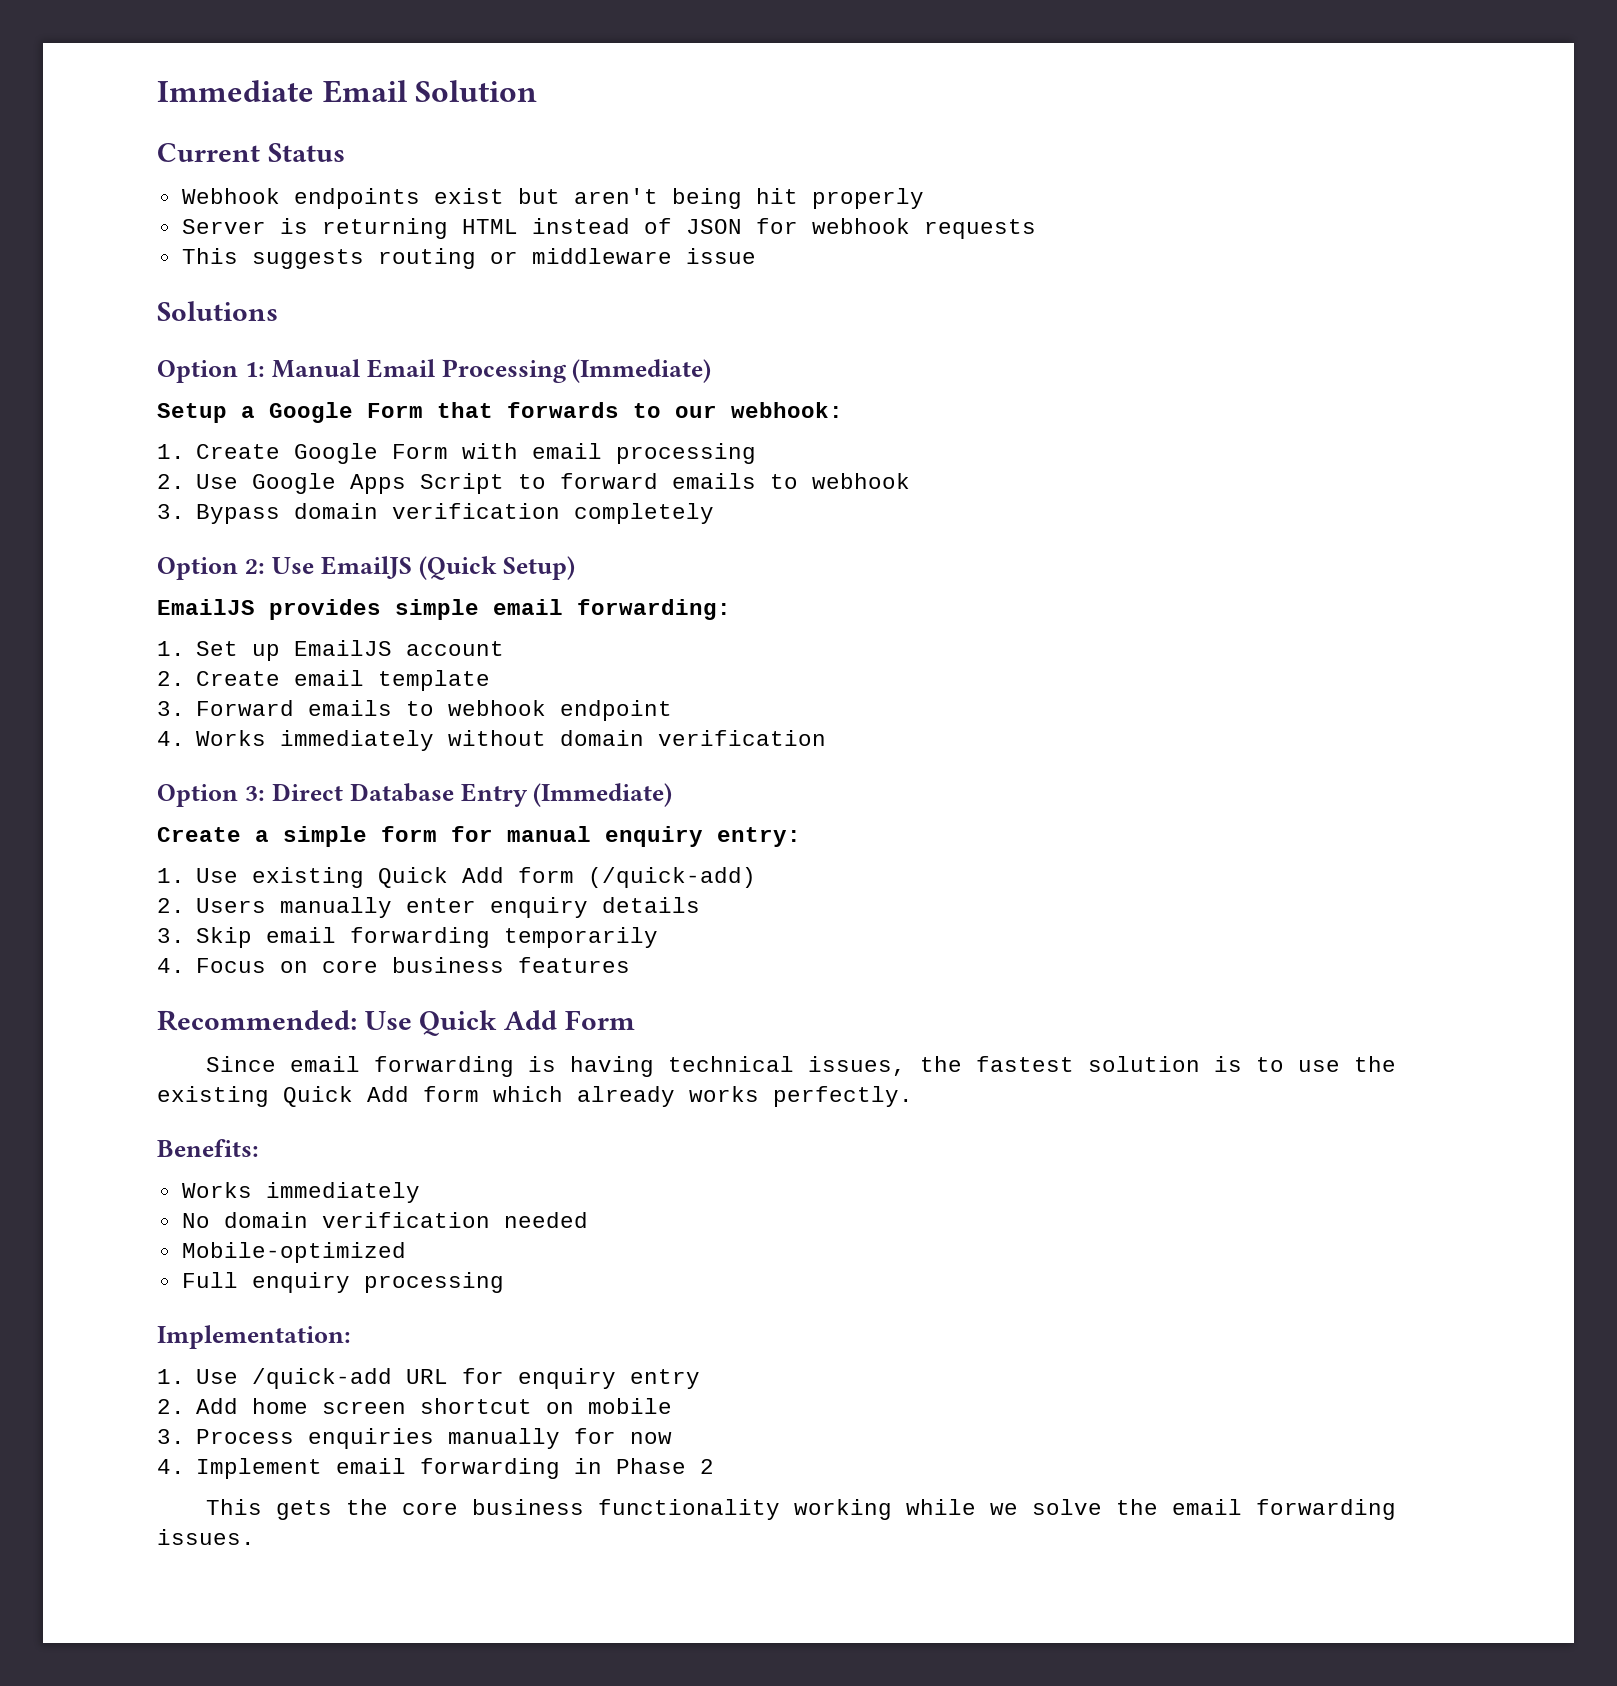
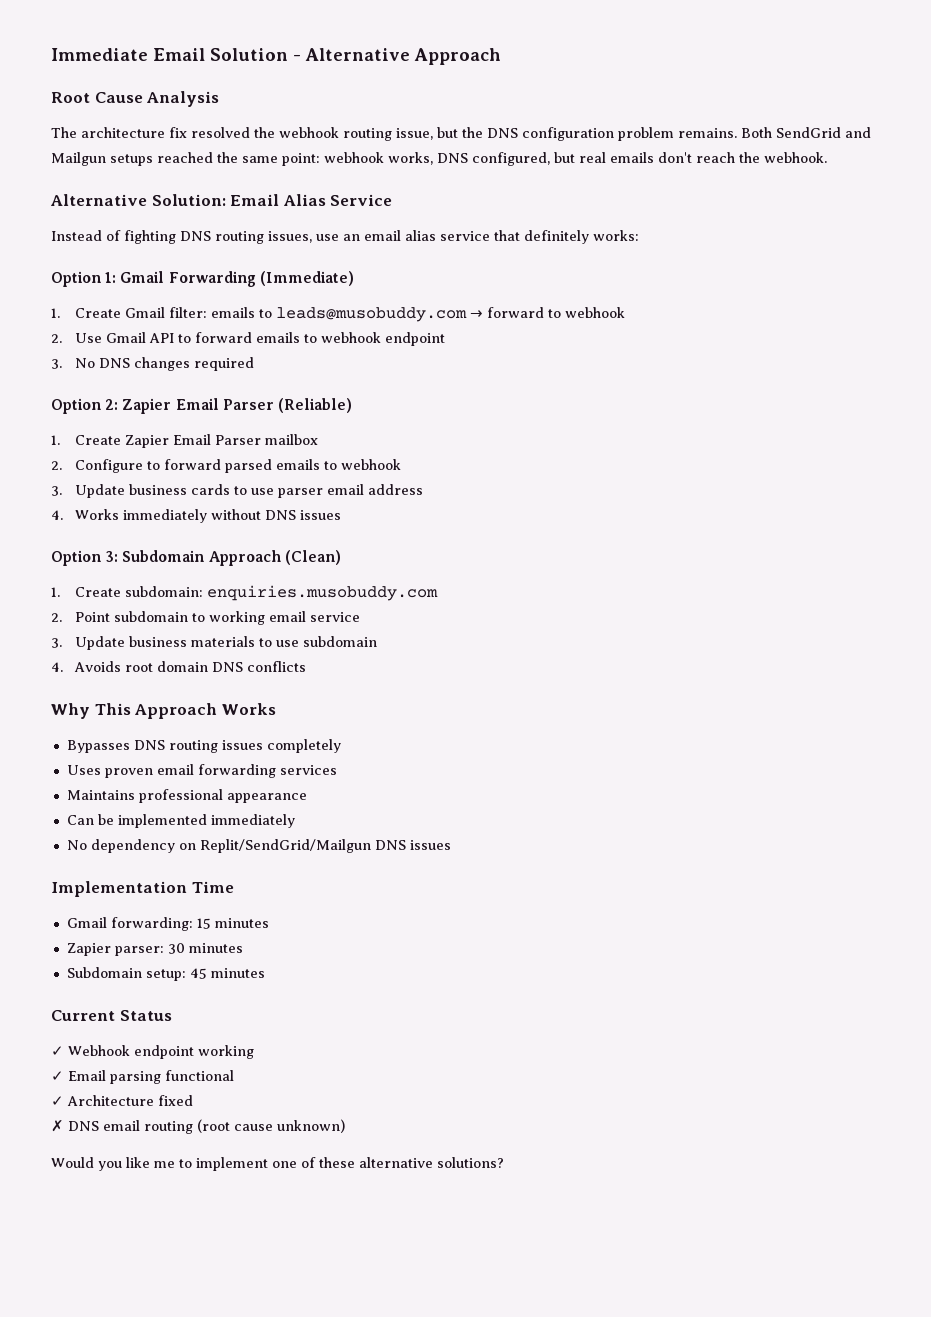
[157,143,345,162] [181,188,924,209] [181,218,1036,239] [181,248,756,269] [157,301,278,321] [157,359,712,383] [157,402,843,423] [157,443,757,464] [157,473,911,494] [157,503,715,524] [157,556,576,580] [157,599,731,620] [157,640,505,661] [157,670,491,691] [157,700,673,721] // Current Status // Webhook endpoints exist but aren't being hit properly // Server is returning HTML instead of JSON for webhook requests // This suggests routing or middleware issue // Solutions // Option 1: Manual Email Processing (Immediate) // Setup a Google Form that forwards to our webhook: // 1. Create Google Form with email processing // 2. Use Google Apps Script to forward emails to webhook // 3. Bypass domain verification completely // Option 2: Use EmailJS (Quick Setup) // EmailJS provides simple email forwarding: // 1. Set up EmailJS account // 2. Create email template // 3. Forward emails to webhook endpoint -> [293,48,501,65] [51,91,220,107] [51,127,871,141] [51,152,827,166] [50,194,393,206] [51,230,639,244] [51,271,354,287] [51,307,625,322] [51,332,445,346] [51,357,254,371] [51,398,352,414] [51,434,318,448] [51,459,401,473] [51,484,423,498] - Alternative Approach // Root Cause Analysis // The architecture fix resolved the webhook routing issue, but the DNS configuration problem remains. Both SendGrid and Mailgun setups reached the same point: webhook works, DNS configured, but real emails don't reach the webhook. // Alternative Solution: Email Alias Service // Instead of fighting DNS routing issues, use an email alias service that definitely works: // Option 1: Gmail Forwarding (Immediate) // 1. Create Gmail filter: emails to leads@musobuddy.com → forward to webhook // 2. Use Gmail API to forward emails to webhook endpoint // 3. No DNS changes required // Option 2: Zapier Email Parser (Reliable) // 1. Create Zapier Email Parser mailbox // 2. Configure to forward parsed emails to webhook // 3. Update business cards to use parser email address
[560,730,827,746] domain verification -> [264,510,341,520] DNS issues
[271,783,673,807] [157,826,801,847] [157,867,757,888] [157,897,701,918] [157,927,659,948] [157,957,631,973] [157,1010,635,1036] [206,1056,1397,1077] [157,1086,913,1107] [157,1139,259,1157] [181,1182,420,1203] [181,1212,588,1228] [181,1242,406,1263] [181,1272,504,1293] [157,1325,351,1349] [157,1368,701,1389] [157,1398,673,1414] [157,1428,673,1449] [157,1458,715,1479] [206,1499,1397,1520] [157,1529,255,1545] Direct Database Entry (Immediate) // Create a simple form for manual enquiry entry: // 1. Use existing Quick Add form (/quick-add) // 2. Users manually enter enquiry details // 3. Skip email forwarding temporarily // 4. Focus on core business features // Recommended: Use Quick Add Form // Since email forwarding is having technical issues, the fastest solution is to use the existing Quick Add form which already works perfectly. // Benefits: // Works immediately // No domain verification needed // Mobile-optimized // Full enquiry processing // Implementation: // 1. Use /quick-add URL for enquiry entry // 2. Add home screen shortcut on mobile // 3. Process enquiries manually for now // 4. Implement email forwarding in Phase 2 // This gets the core business functionality working while we solve the email forwarding issues. -> [122,550,341,566] [51,585,438,601] [51,611,360,625] [51,636,377,650] [51,661,306,672] [51,703,276,719] [66,739,341,753] [66,764,337,778] [66,789,307,803] [66,814,295,828] [66,839,451,853] [51,881,234,897] [66,917,269,931] [66,943,243,956] [66,967,265,981] [51,1010,172,1021] [51,1045,254,1059] [51,1070,234,1084] [51,1095,193,1106] [51,1119,345,1134] [51,1157,504,1171] Subdomain Approach (Clean) // 1. Create subdomain: enquiries.musobuddy.com // 2. Point subdomain to working email service // 3. Update business materials to use subdomain // 4. Avoids root domain DNS conflicts // Why This Approach Works // Bypasses DNS routing issues completely // Uses proven email forwarding services // Maintains professional appearance // Can be implemented immediately // No dependency on Replit/SendGrid/Mailgun DNS issues // Implementation Time // Gmail forwarding: 15 minutes // Zapier parser: 30 minutes // Subdomain setup: 45 minutes // Current Status // ✓ Webhook endpoint working // ✓ Email parsing functional // ✓ Architecture fixed // ✗ DNS email routing (root cause unknown) // Would you like me to implement one of these alternative solutions?

